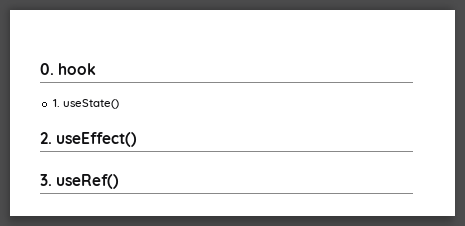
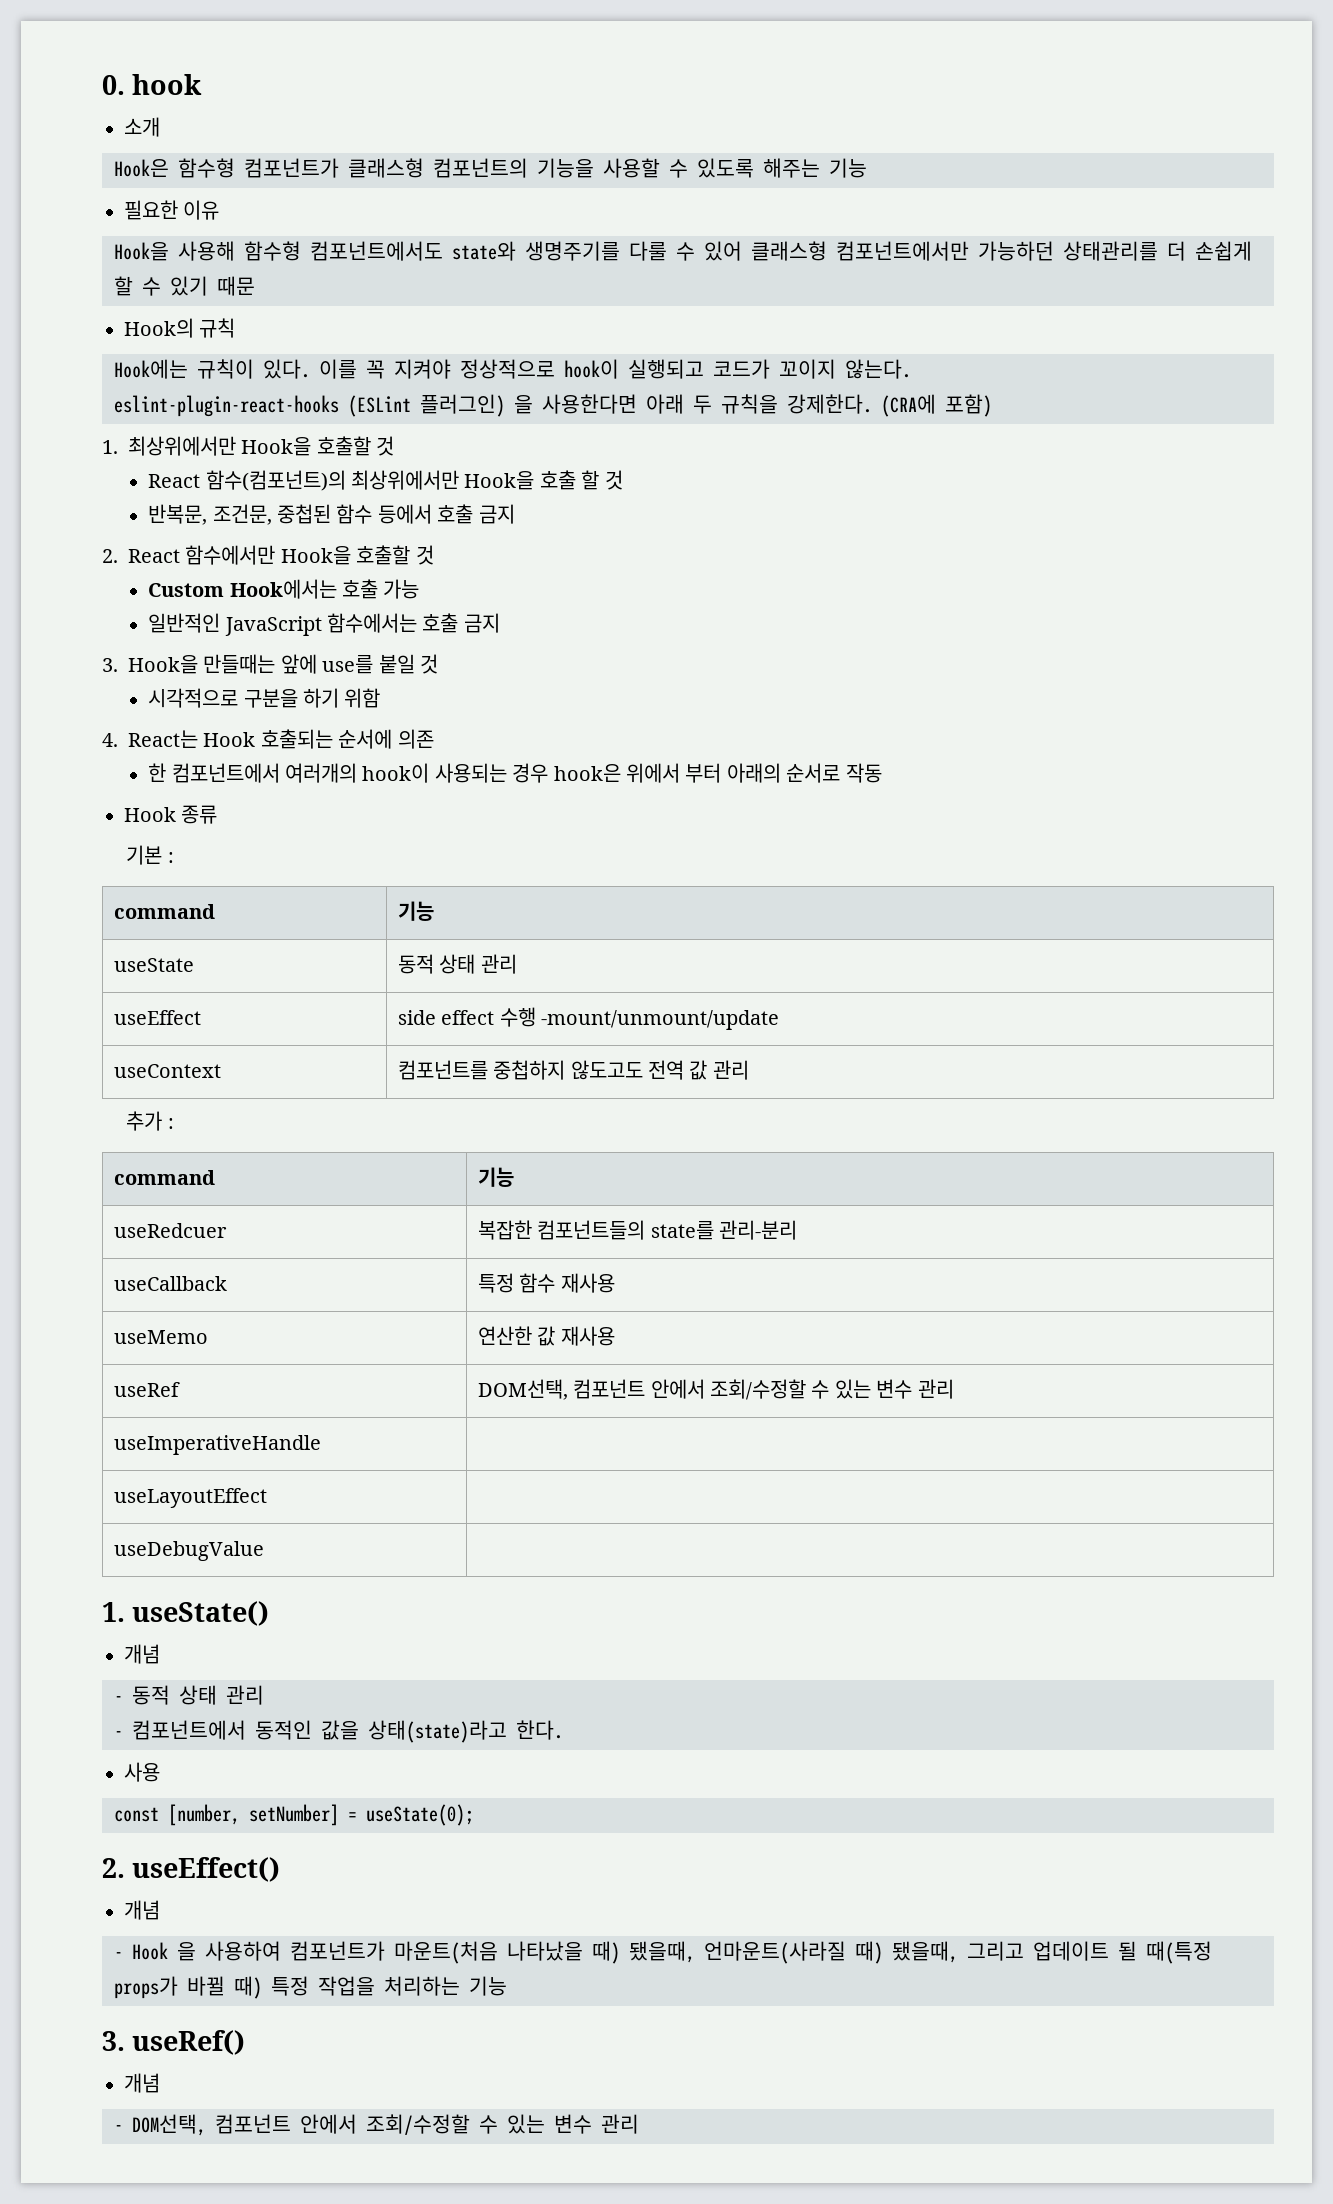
[52,99,119,109] [40,132,138,147] [40,174,120,189] 1. useState() // 2. useEffect() // 3. useRef() -> [124,117,160,137] [114,158,867,178] [124,200,220,220] [114,241,1252,261] [114,276,255,296] [124,318,236,338] [114,359,911,379] [114,394,992,417] [102,436,395,456] [148,470,623,491] [148,504,515,525] [102,545,434,565] [148,579,420,599] [148,613,500,636] [102,654,438,674] [148,688,381,708] [102,729,434,749] [148,763,882,783] [124,805,218,824] [126,845,174,865] [113,904,215,919] [397,901,434,921] [113,958,194,972] [397,954,517,974] [113,1010,201,1025] [397,1007,780,1030] [113,1064,221,1078] [397,1060,749,1080] [126,1111,174,1131] [113,1170,215,1185] [477,1167,514,1187] [113,1223,227,1238] [477,1220,798,1240] [113,1276,227,1291] [477,1273,615,1293] [113,1330,208,1344] [477,1326,615,1346] [113,1382,180,1397] [477,1379,954,1400] [113,1435,321,1455] [113,1488,267,1508] [113,1541,264,1561] [102,1601,270,1626] [124,1644,160,1664] [114,1685,264,1705] [114,1720,563,1743] [124,1762,160,1782] [114,1804,474,1826] [102,1857,281,1882] [124,1900,160,1920] [114,1941,1212,1964] [114,1976,507,1999] [102,2030,246,2055] [124,2073,160,2093] [114,2114,639,2136] 소개 // Hook은 함수형 컴포넌트가 클래스형 컴포넌트의 기능을 사용할 수 있도록 해주는 기능 // 필요한 이유 // Hook을 사용해 함수형 컴포넌트에서도 state와 생명주기를 다룰 수 있어 클래스형 컴포넌트에서만 가능하던 상태관리를 더 손쉽게 할 수 있기 때문 // Hook의 규칙 // Hook에는 규칙이 있다. 이를 꼭 지켜야 정상적으로 hook이 실행되고 코드가 꼬이지 않는다. // eslint-plugin-react-hooks (ESLint 플러그인) 을 사용한다면 아래 두 규칙을 강제한다. (CRA에 포함) // 1. 최상위에서만 Hook을 호출할 것 // React 함수(컴포넌트)의 최상위에서만 Hook을 호출 할 것 // 반복문, 조건문, 중첩된 함수 등에서 호출 금지 // 2. React 함수에서만 Hook을 호출할 것 // Custom Hook에서는 호출 가능 // 일반적인 JavaScript 함수에서는 호출 금지 // 3. Hook을 만들때는 앞에 use를 붙일 것 // 시각적으로 구분을 하기 위함 // 4. React는 Hook 호출되는 순서에 의존 // 한 컴포넌트에서 여러개의 hook이 사용되는 경우 hook은 위에서 부터 아래의 순서로 작동 // Hook 종류 // 기본 : // command | 기능 // useState | 동적 상태 관리 // useEffect | side effect 수행 -mount/unmount/update // useContext | 컴포넌트를 중첩하지 않도고도 전역 값 관리 // 추가 : // command | 기능 // useRedcuer | 복잡한 컴포넌트들의 state를 관리-분리 // useCallback | 특정 함수 재사용 // useMemo | 연산한 값 재사용 // useRef | DOM선택, 컴포넌트 안에서 조회/수정할 수 있는 변수 관리 // useImperativeHandle | // useLayoutEffect | // useDebugValue | // 1. useState() // 개념 // - 동적 상태 관리 // - 컴포넌트에서 동적인 값을 상태(state)라고 한다. // 사용 // const [number, setNumber] = useState(0); // 2. useEffect() // 개념 // - Hook 을 사용하여 컴포넌트가 마운트(처음 나타났을 때) 됐을때, 언마운트(사라질 때) 됐을때, 그리고 업데이트 될 때(특정 props가 바뀔 때) 특정 작업을 처리하는 기능 // 3. useRef() // 개념 // - DOM선택, 컴포넌트 안에서 조회/수정할 수 있는 변수 관리

